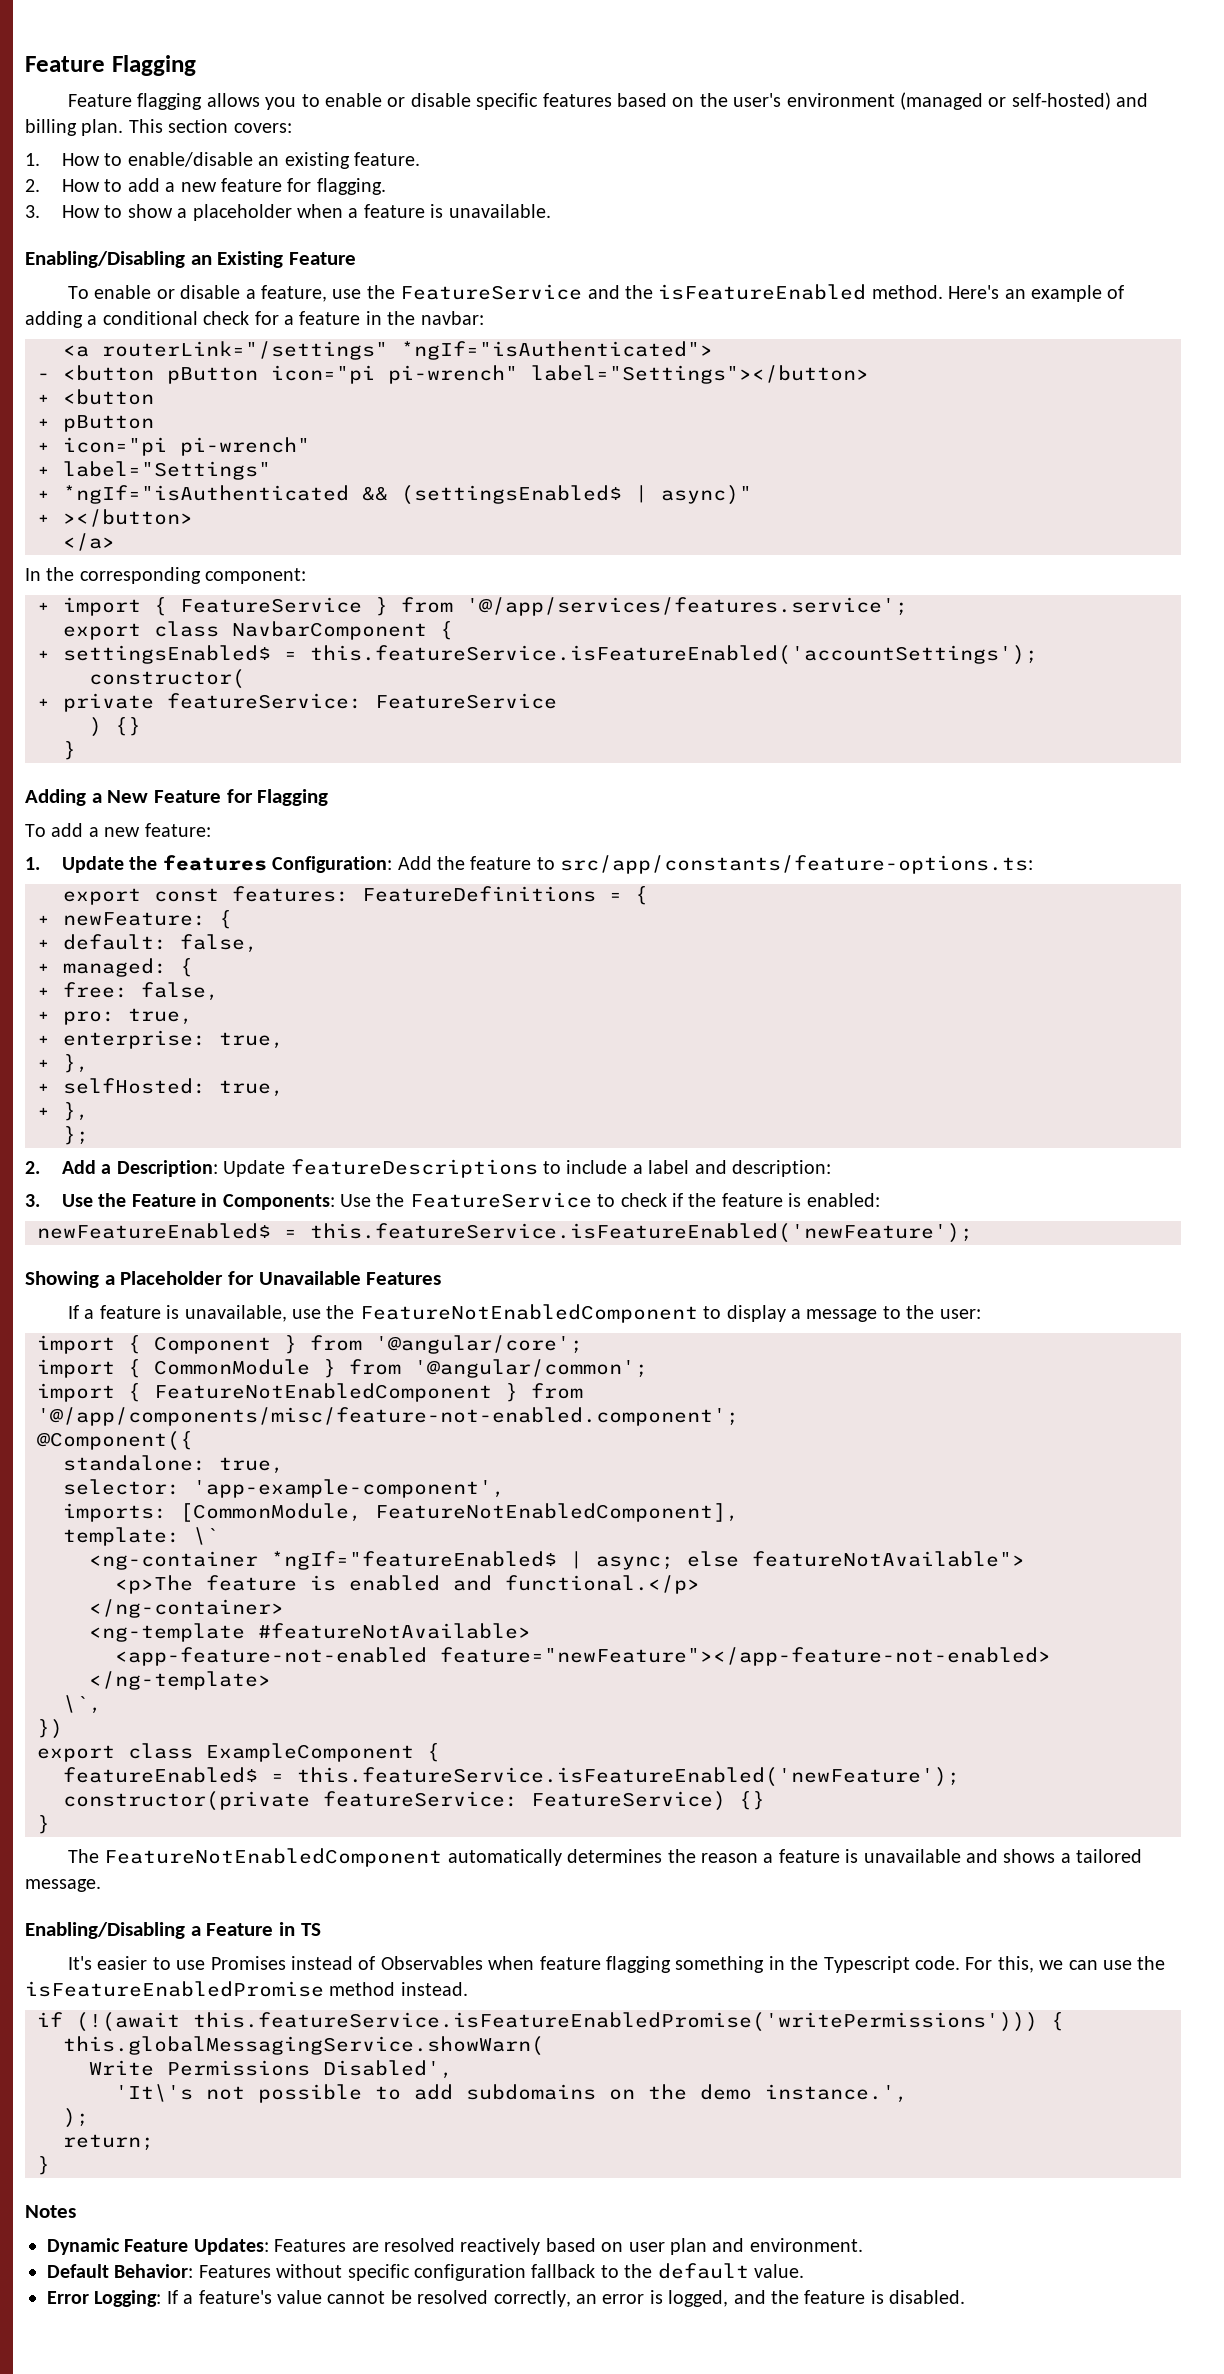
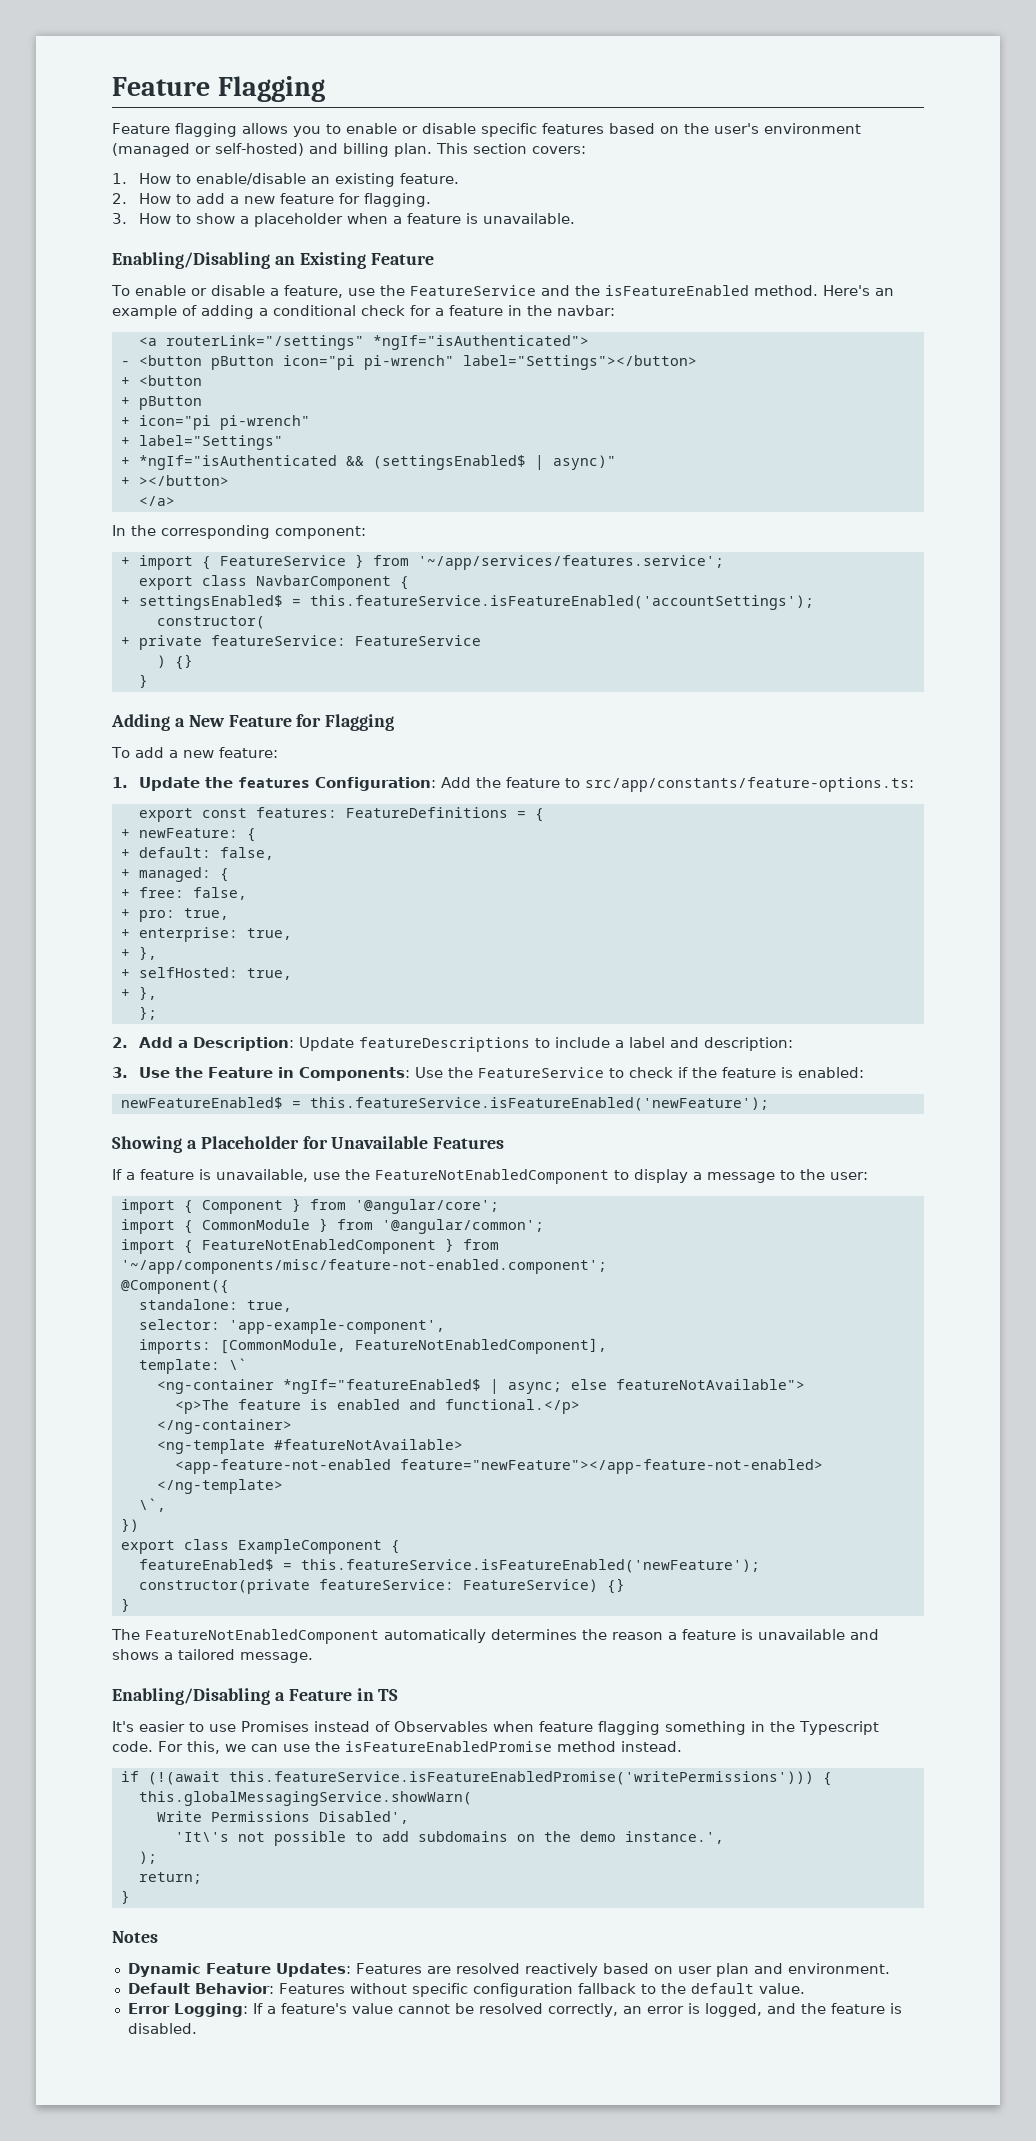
[466,597,908,616] '@/app/services/features.service'; -> [417,555,724,570] '~/app/services/features.service';
[37,1407,739,1426] '@/app/components/misc/feature-not-enabled.component'; -> [120,1259,607,1274] '~/app/components/misc/feature-not-enabled.component';

